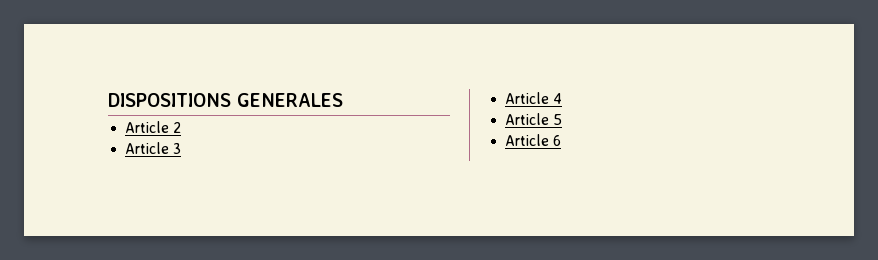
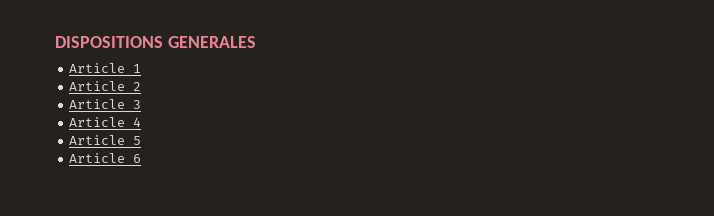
(343, 100) none -> [69,63,142,73] // Article 1

